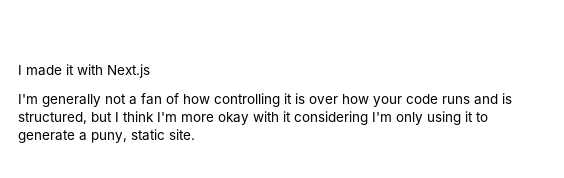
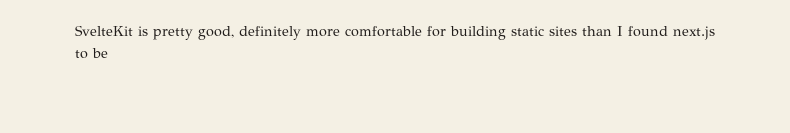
[18,64,150,78] [18,93,512,107] [18,111,488,125] [18,129,195,143] I made it with Next.js // I'm generally not a fan of how controlling it is over how your code runs and is structured, but I think I'm more okay with it considering I'm only using it to generate a puny, static site. -> [75,25,715,40] [75,48,108,59] SvelteKit is pretty good, definitely more comfortable for building static sites than I found next.js to be

